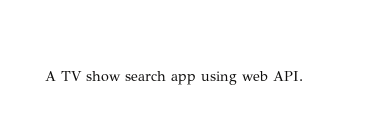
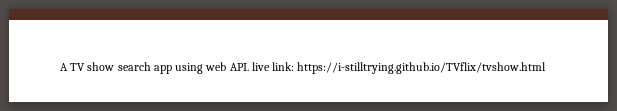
(303, 76) none -> [251,62,547,74] live link: https://i-stilltrying.github.io/TVflix/tvshow.html

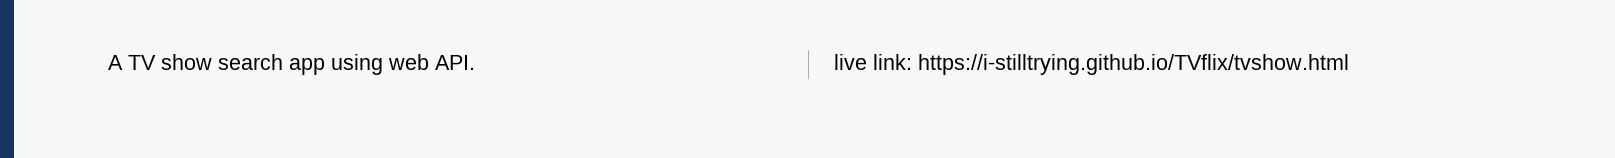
(249, 67) none -> (475, 62) //

